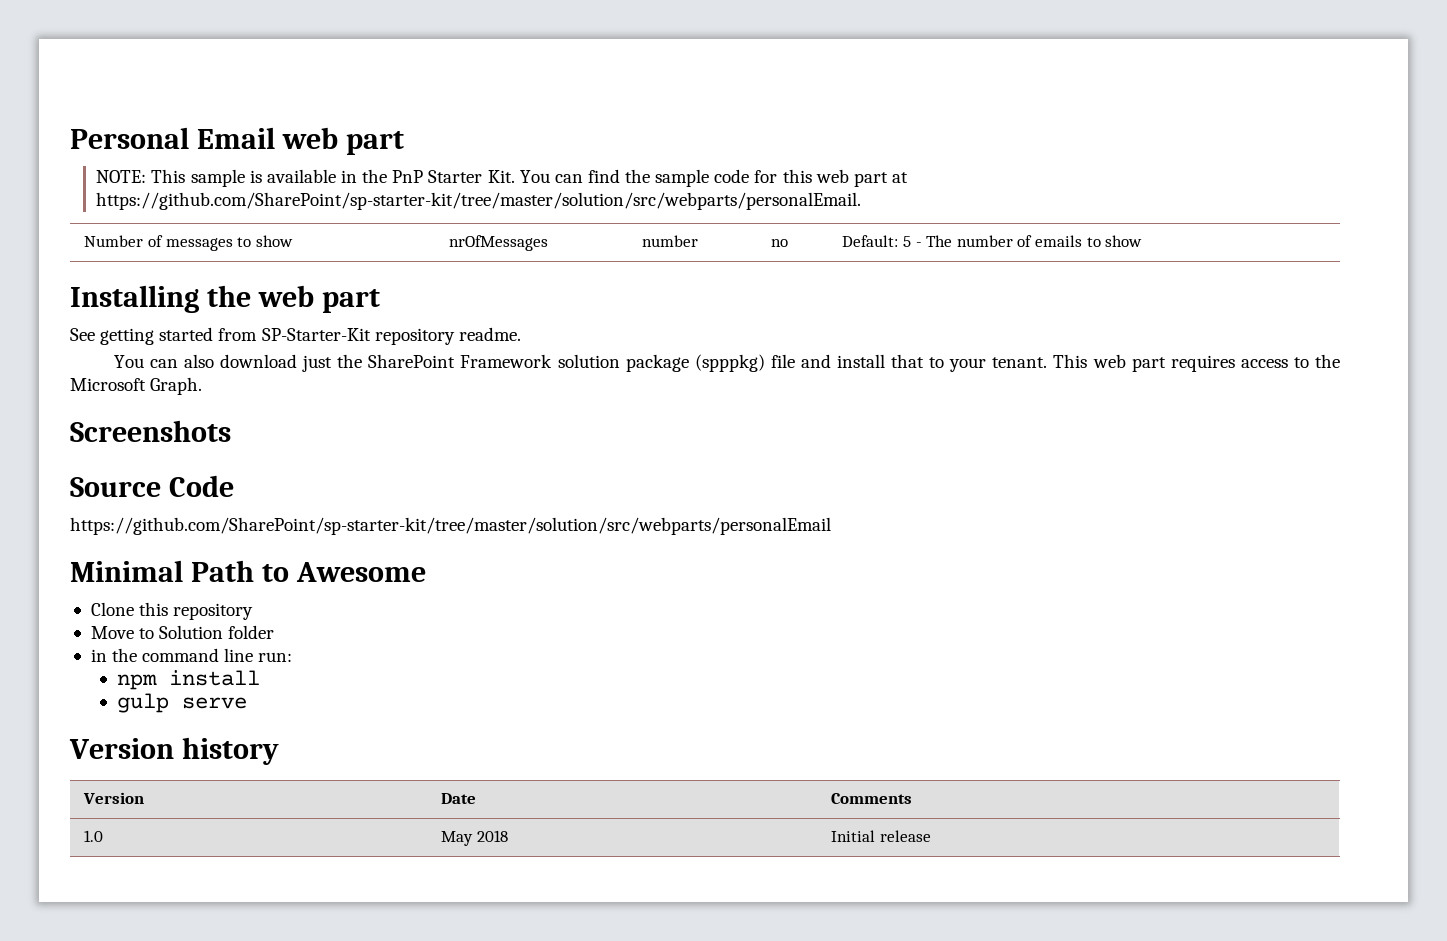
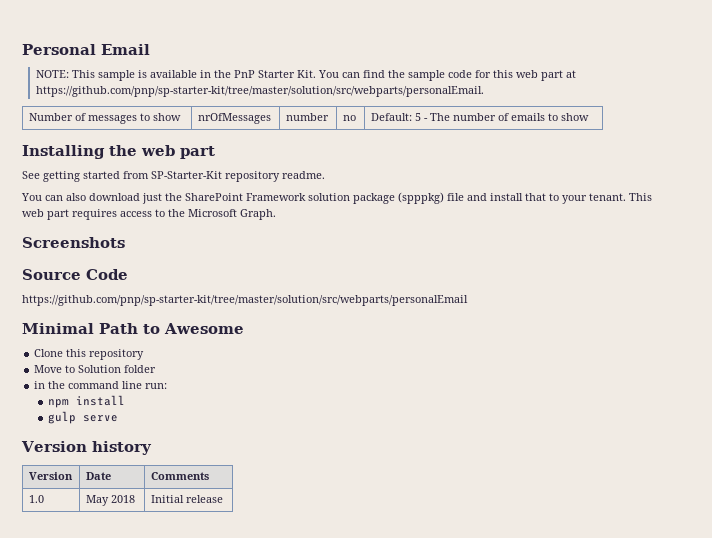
[281,127,404,155] web part -> (150, 49) none
[96,192,862,210] https://github.com/SharePoint/sp-starter-kit/tree/master/solution/src/webparts/personalEmail. -> [35,86,484,97] https://github.com/pnp/sp-starter-kit/tree/master/solution/src/webparts/personalEmail.
[70,517,831,535] https://github.com/SharePoint/sp-starter-kit/tree/master/solution/src/webparts/personalEmail -> [22,295,468,306] https://github.com/pnp/sp-starter-kit/tree/master/solution/src/webparts/personalEmail

